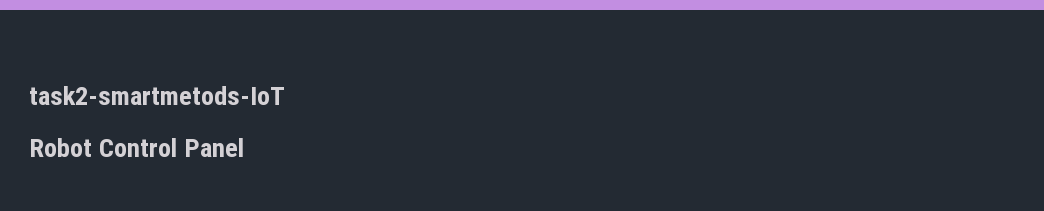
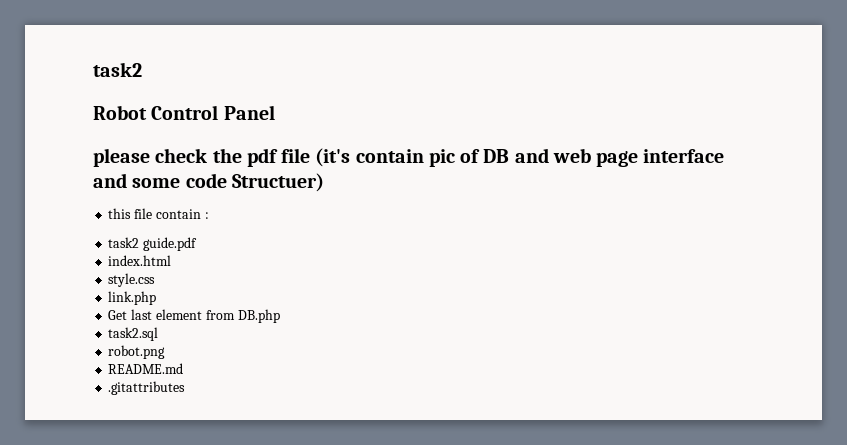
[29,86,285,105] task2-smartmetods-IoT -> [93,62,142,77] task2
(245, 147) none -> [93,148,725,167] [93,173,324,192] [108,208,209,219] [108,237,198,251] [108,255,172,266] [108,273,156,287] [108,291,157,305] [108,309,280,323] [108,327,159,341] [108,345,166,359] [108,363,184,374] [108,381,186,395] // please check the pdf file (it's contain pic of DB and web page interface and some code Structuer) // this file contain : // task2 guide.pdf // index.html // style.css // link.php // Get last element from DB.php // task2.sql // robot.png // README.md // .gitattributes

